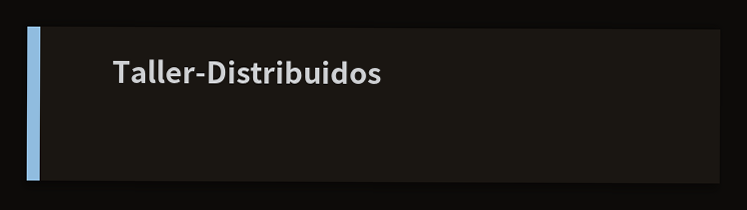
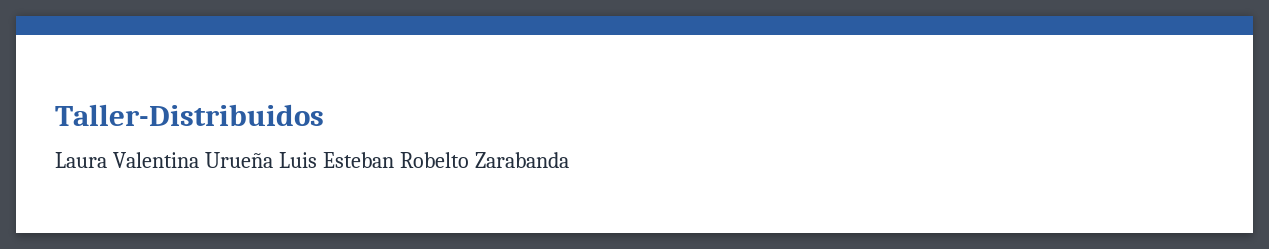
(382, 71) none -> [55,152,569,168] // Laura Valentina Urueña Luis Esteban Robelto Zarabanda

